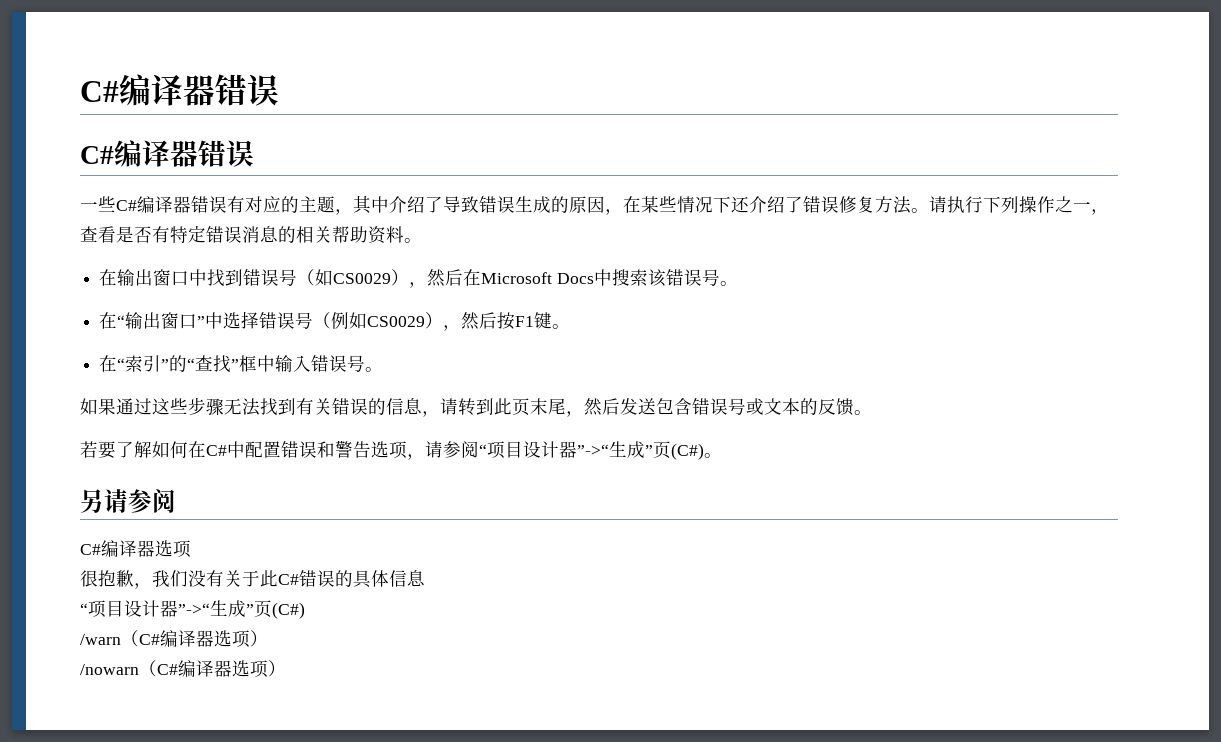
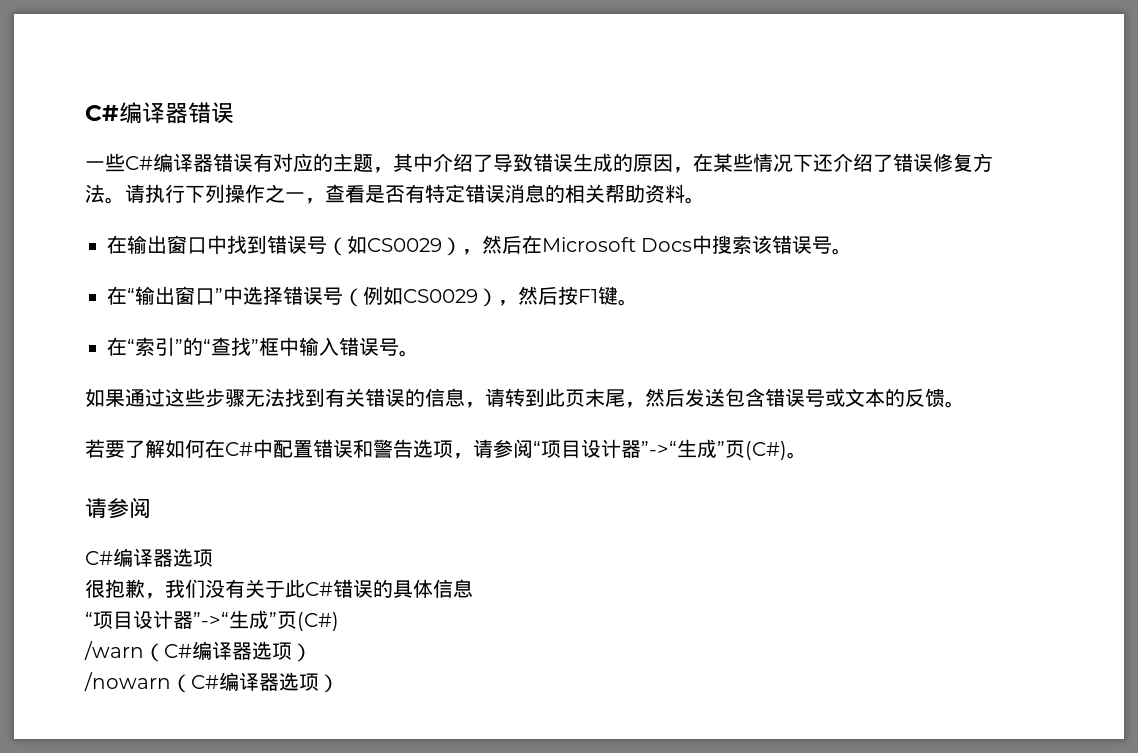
[80,74,279,106] [80,140,254,167] C#编译器错误 // C#编译器错误 -> [85,102,234,124] C#编译器错误
[80,489,104,513] 另 -> (807, 455) none

